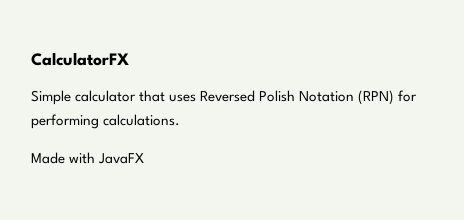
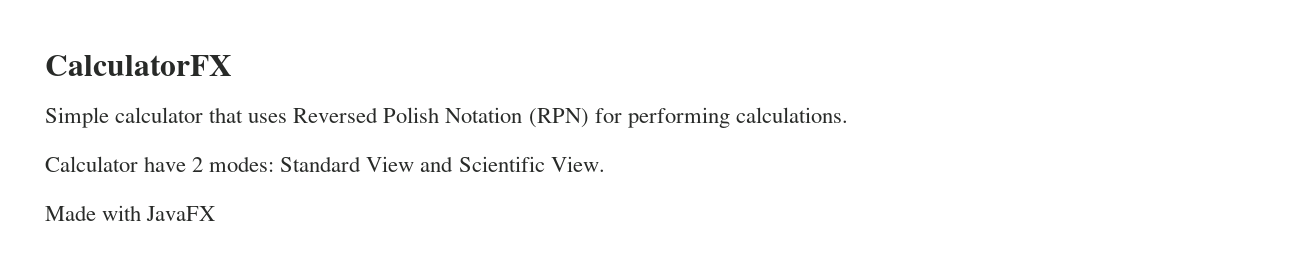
(181, 120) none -> [45,156,605,172] // Calculator have 2 modes: Standard View and Scientific View.

